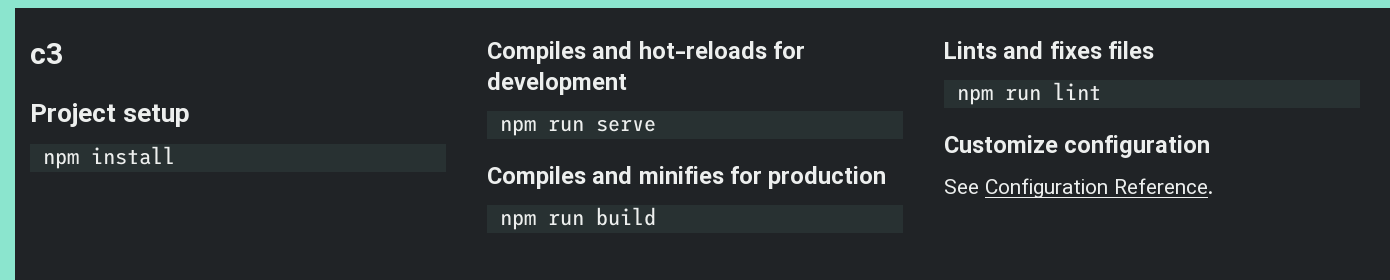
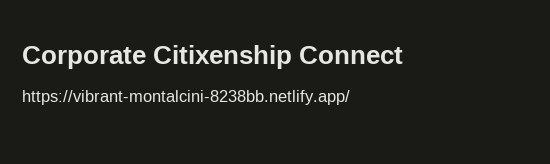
[30,43,63,64] [30,103,191,127] [42,146,175,169] [487,41,806,64] [487,72,627,95] [499,119,656,136] [487,166,887,189] [499,207,656,230] [944,41,1155,59] [956,82,1101,105] [944,135,1211,158] [944,178,1213,198] c3 // Project setup // npm install // Compiles and hot-reloads for development // npm run serve // Compiles and minifies for production // npm run build // Lints and fixes files // npm run lint // Customize configuration // See Configuration Reference. -> [22,45,404,69] [22,90,350,105] Corporate Citixenship Connect // https://vibrant-montalcini-8238bb.netlify.app/

